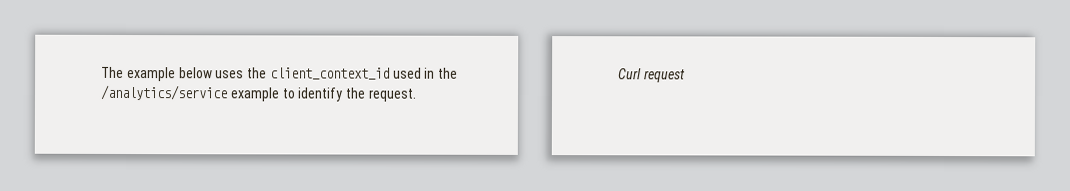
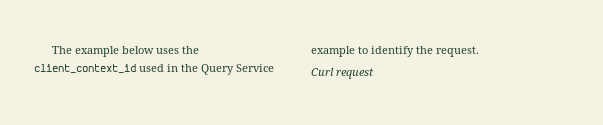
[100,84,228,101] /analytics/service -> [201,64,274,75] Query Service

